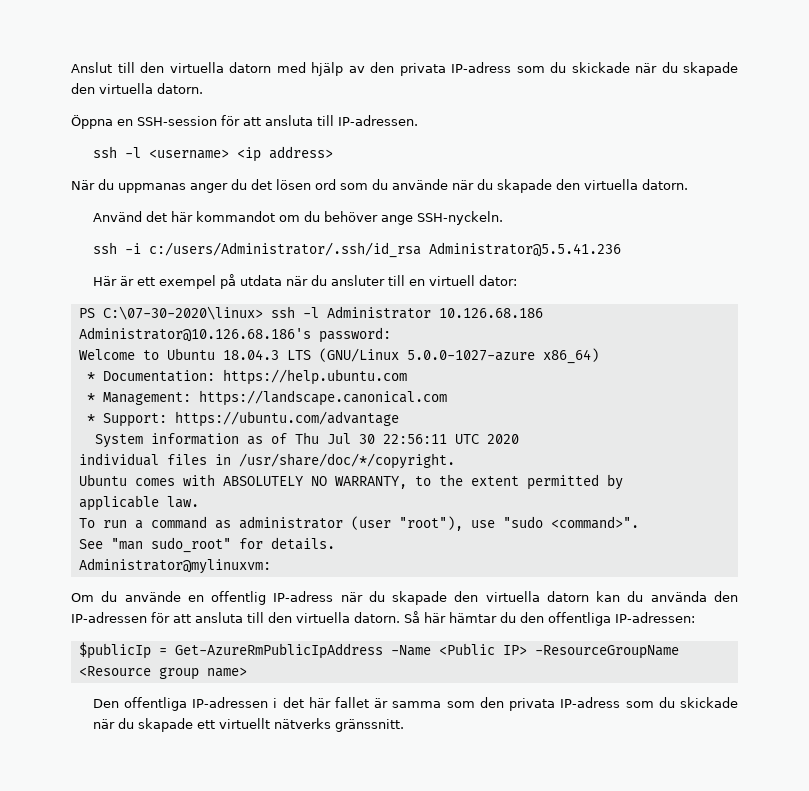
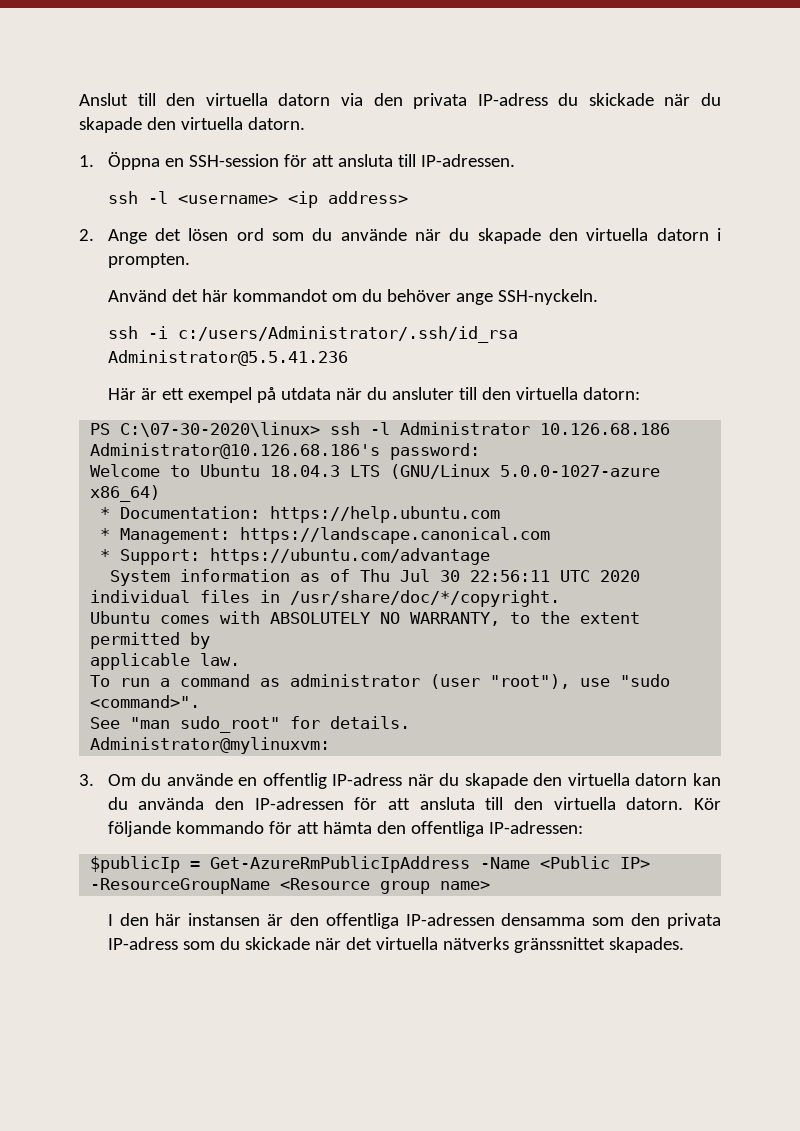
[276,62,545,76] med hjälp av den privata IP-adress som -> [340,93,548,109] via den privata IP-adress
(203, 88) none -> [79,155,94,167] 1.
[71,179,247,193] När du uppmanas anger du -> [79,229,147,244] 2. Ange
[642,179,688,190] datorn. -> [656,228,721,241] [107,253,190,268] datorn i prompten.
[408,275,517,286] en virtuell dator: -> [481,387,640,400] den virtuella datorn:
(271, 566) none -> [79,774,94,786] 3.
[404,611,516,623] Så här hämtar du -> [693,798,721,810] [107,821,372,837] Kör följande kommando för att hämta
[92,697,442,711] Den offentliga IP-adressen i det här fallet är samma -> [107,913,586,929] I den här instansen är den offentliga IP-adressen densamma
[117,718,404,732] du skapade ett virtuellt nätverks gränssnitt. -> [345,937,684,953] det virtuella nätverks gränssnittet skapades.

